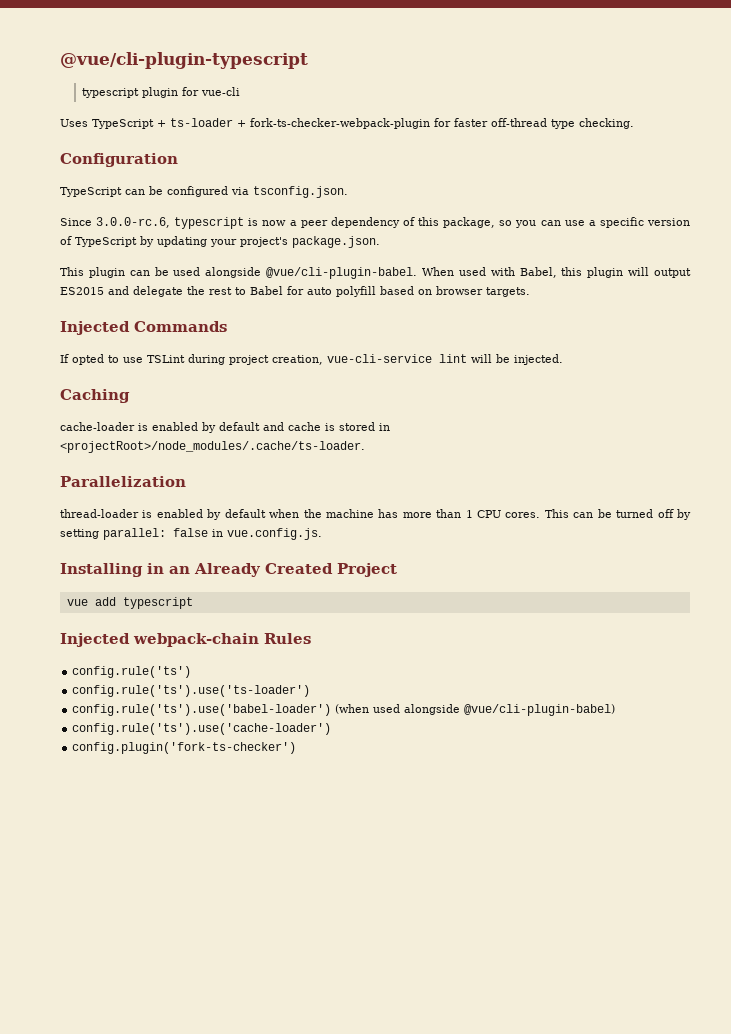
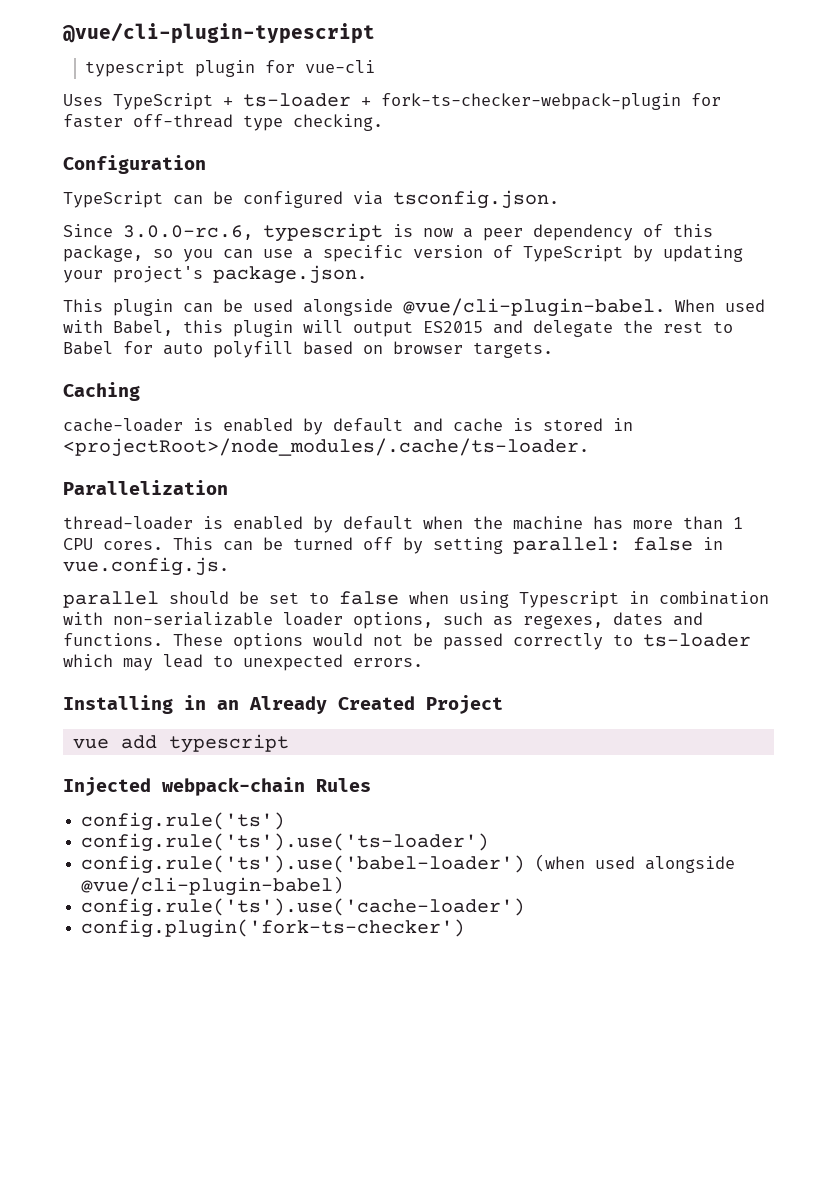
[60,321,227,335] [60,354,563,365] // Injected Commands // If opted to use TSLint during project creation, vue-cli-service lint will be injected. -> (553, 350) none
(322, 534) none -> [63,591,769,608] [63,612,703,629] [63,633,751,650] [63,654,423,671] // parallel should be set to false when using Typescript in combination with non-serializable loader options, such as regexes, dates and functions. These options would not be passed correctly to ts-loader which may lead to unexpected errors.

